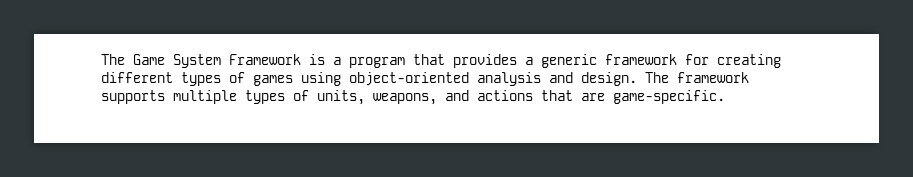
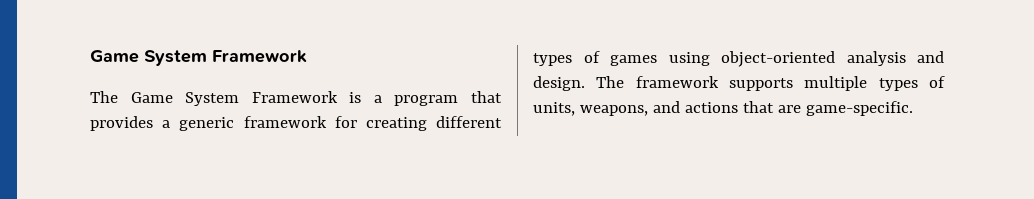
(101, 59) none -> [90,50,307,66] Game System Framework //

